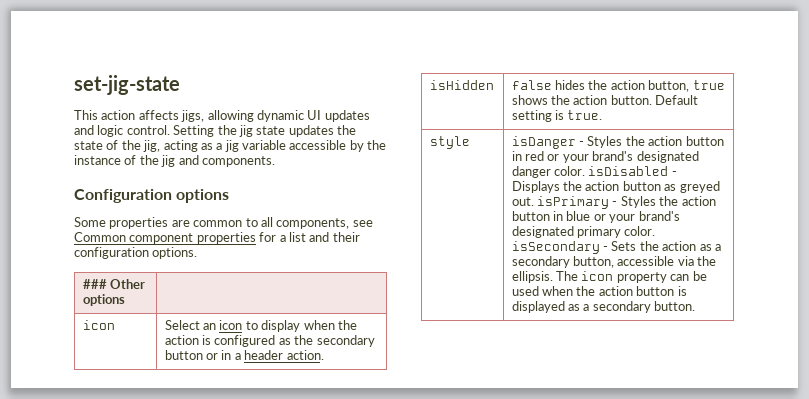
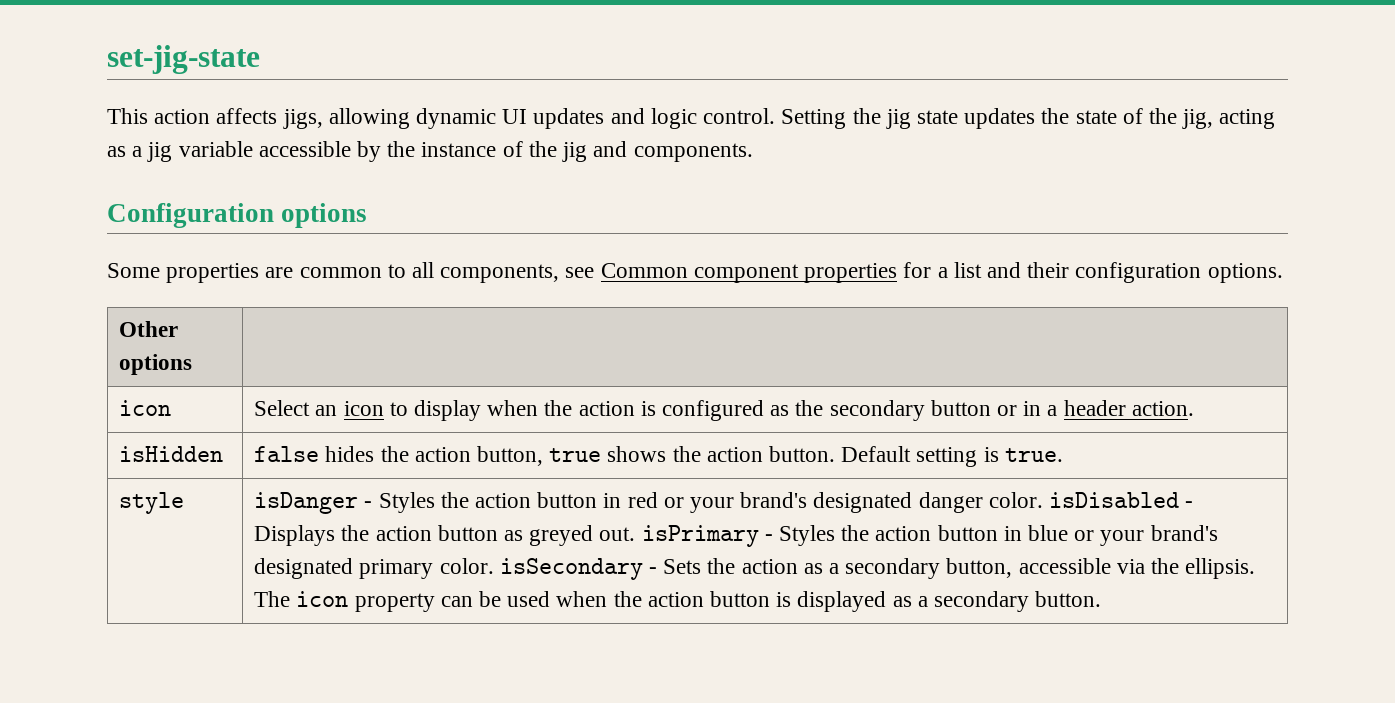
[82,279,107,289] ### -> (1283, 273) none

